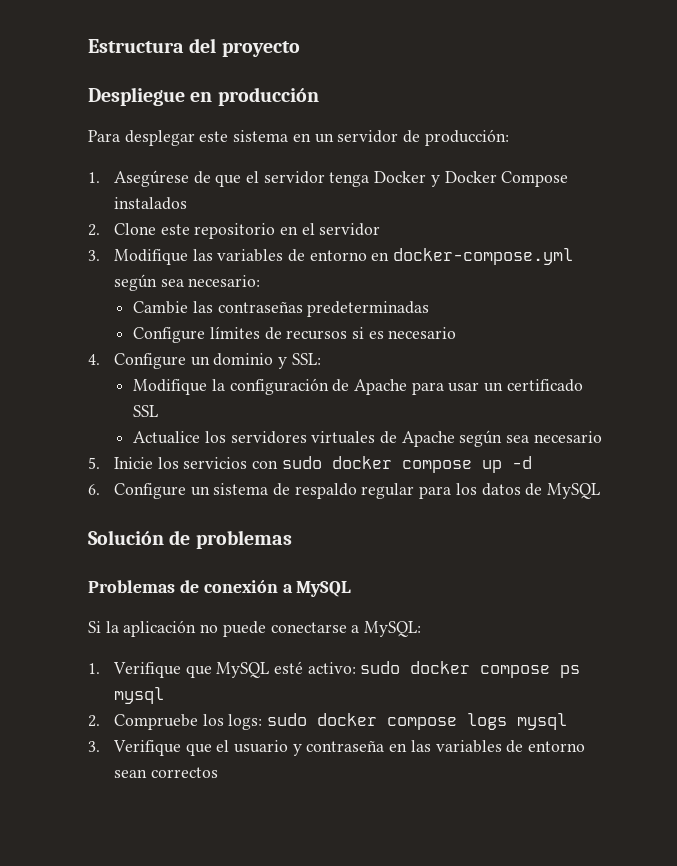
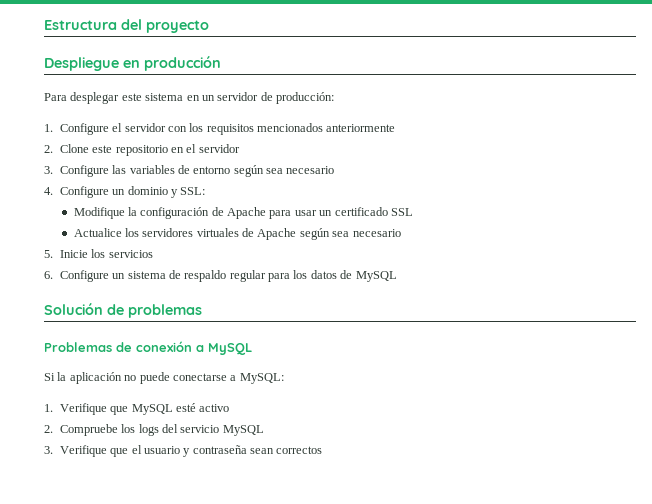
[113,170,569,187] [113,197,187,210] Asegúrese de que el servidor tenga Docker y Docker Compose instalados -> [59,123,396,135] Configure el servidor con los requisitos mencionados anteriormente
[113,248,574,265] [113,274,261,291] [133,301,430,317] [133,326,384,343] Modifique las variables de entorno en docker-compose.yml según sea necesario: // Cambie las contraseñas predeterminadas // Configure límites de recursos si es -> [59,165,284,177] Configure las variables de entorno según sea
[252,456,532,473] con sudo docker compose up -d -> (153, 254) none
[307,661,581,678] [113,687,164,704] [88,713,568,730] activo: sudo docker compose ps mysql // 2. Compruebe los logs: sudo docker compose logs mysql -> [199,404,230,412] [44,424,264,436] activo // 2. Compruebe los logs del servicio MySQL
[389,740,586,753] en las variables de entorno -> (247, 449) none

